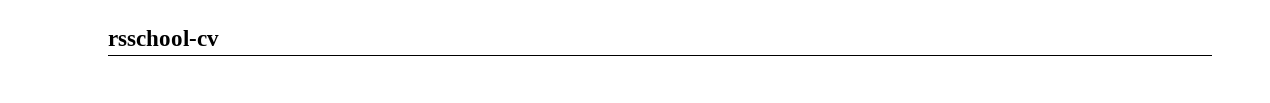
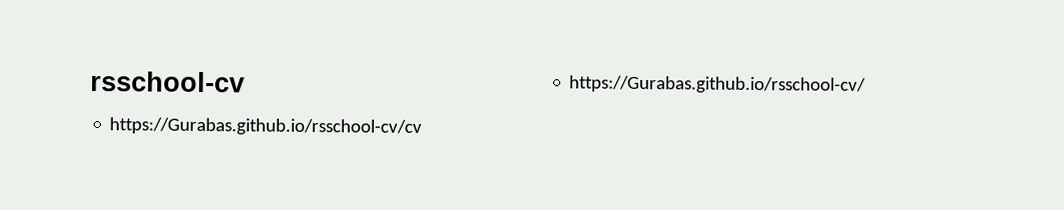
(219, 38) none -> [109,117,423,137] [569,75,867,95] // https://Gurabas.github.io/rsschool-cv/cv // https://Gurabas.github.io/rsschool-cv/

